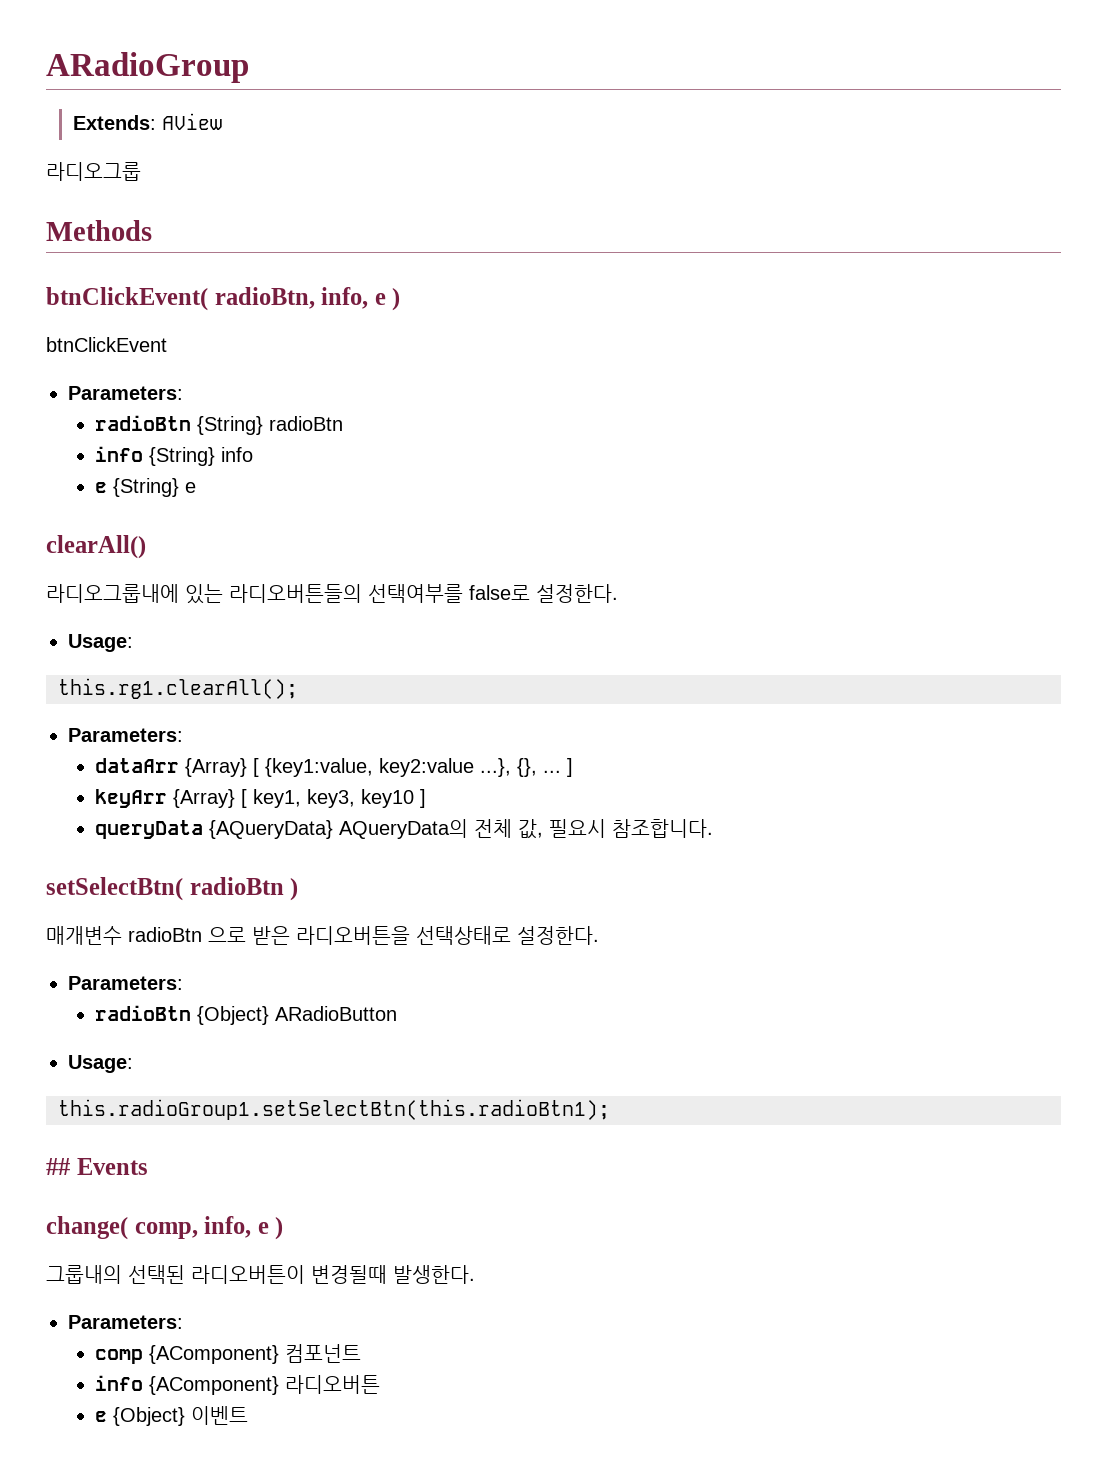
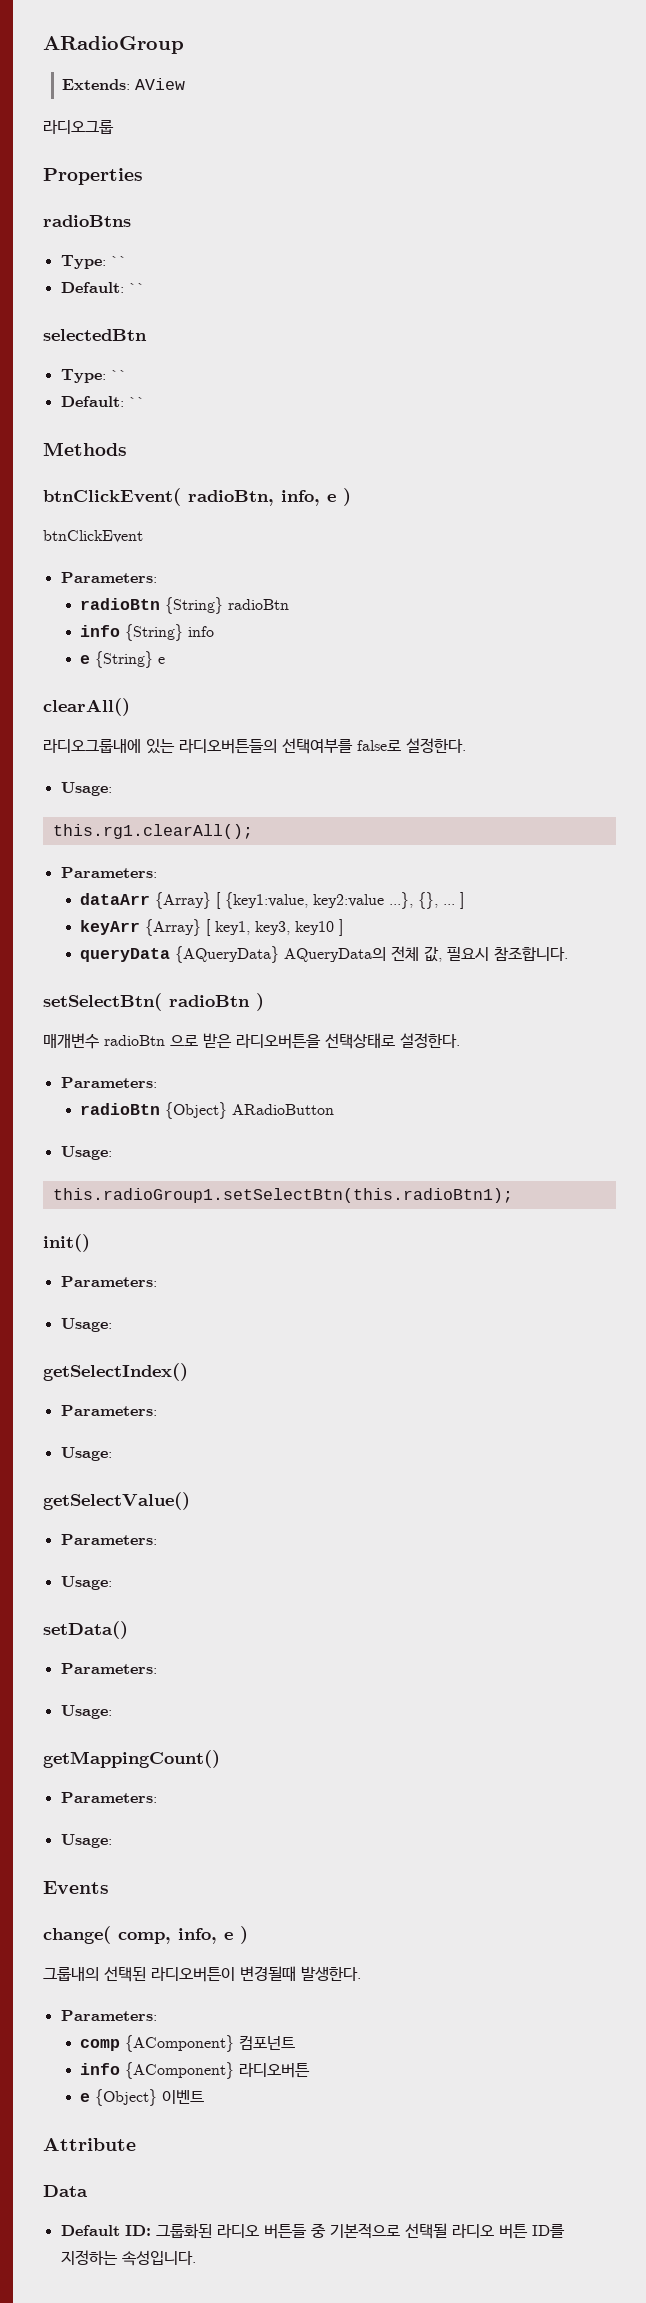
(141, 171) none -> [43,168,143,185] [43,215,131,227] [60,255,127,269] [60,282,145,293] [43,329,147,341] [60,369,127,383] [60,396,145,407] // Properties // radioBtns // Type: `` // Default: `` // selectedBtn // Type: `` // Default: ``
[46,1158,70,1175] ## -> [43,1234,90,1252] [60,1276,157,1287] [60,1318,112,1332] [43,1363,188,1381] [60,1405,157,1416] [60,1447,112,1461] [43,1492,190,1510] [60,1534,157,1545] [60,1576,112,1590] [43,1621,128,1639] [60,1663,157,1674] [60,1705,112,1719] [43,1750,220,1768] [60,1792,157,1803] [60,1834,112,1848] init() // Parameters: // Usage: // getSelectIndex() // Parameters: // Usage: // getSelectValue() // Parameters: // Usage: // setData() // Parameters: // Usage: // getMappingCount() // Parameters: // Usage: //
(248, 1415) none -> [43,2138,136,2151] [43,2185,88,2197] [60,2223,565,2239] [60,2250,196,2266] // Attribute // Data // Default ID: 그룹화된 라디오 버튼들 중 기본적으로 선택될 라디오 버튼 ID를 지정하는 속성입니다.

